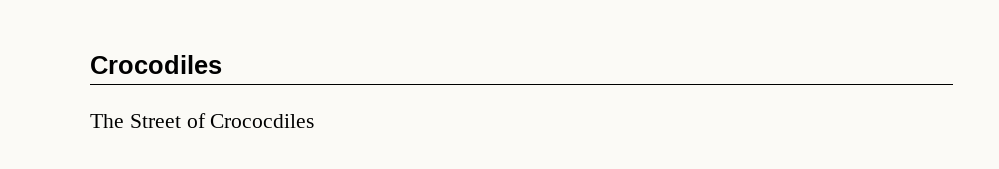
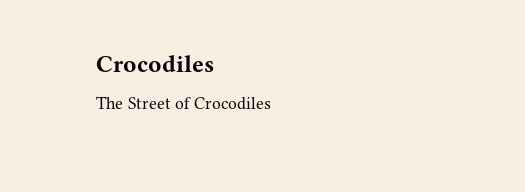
[210,114,315,128] Crococdiles -> [194,97,272,110] Crocodiles

